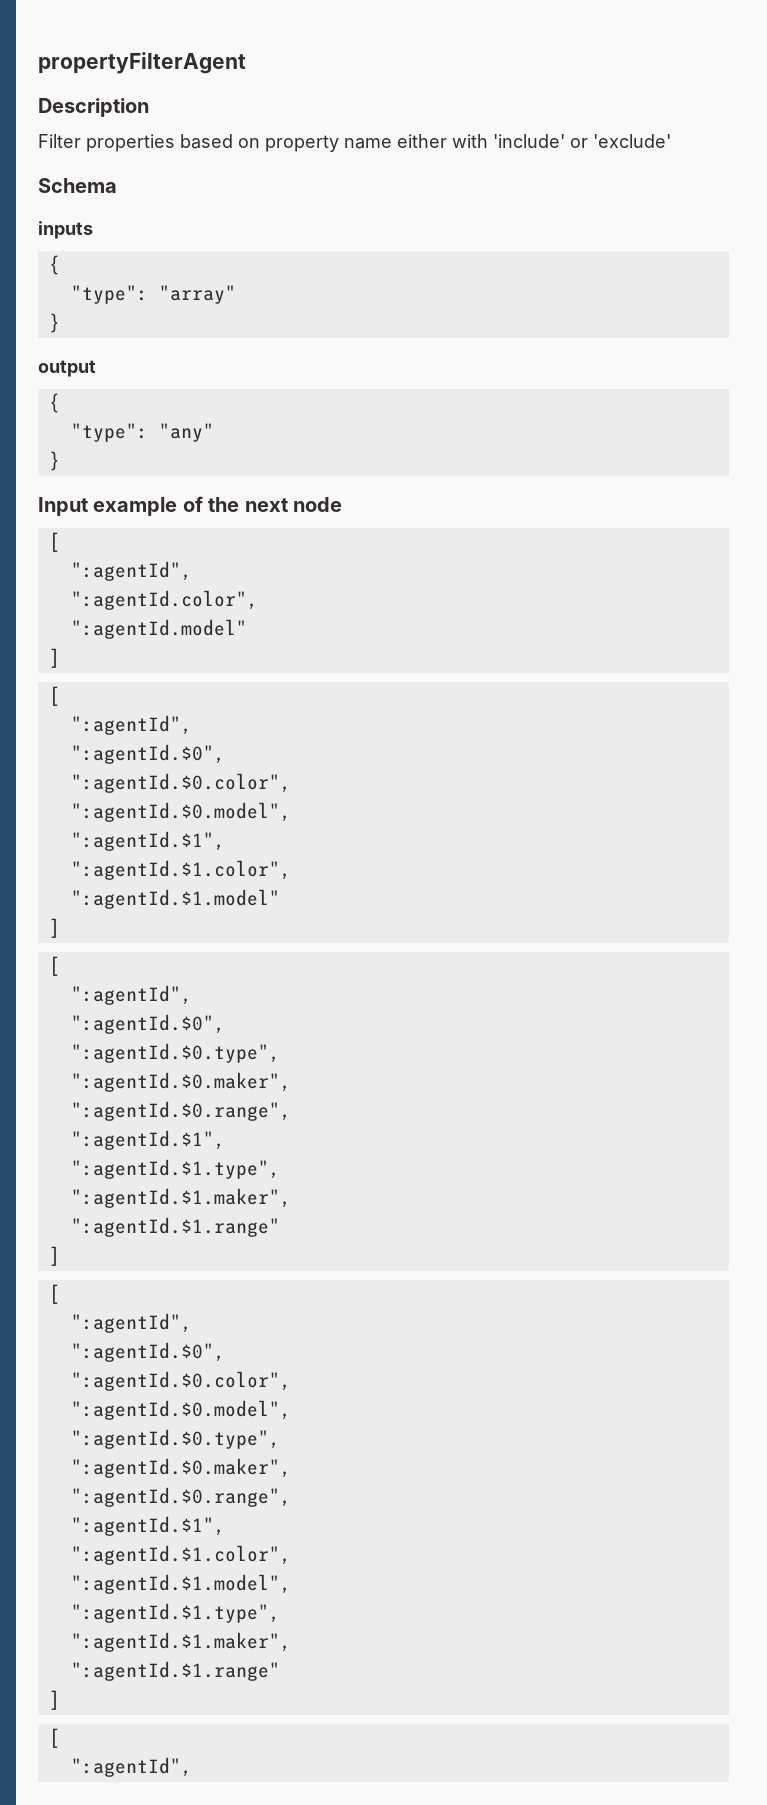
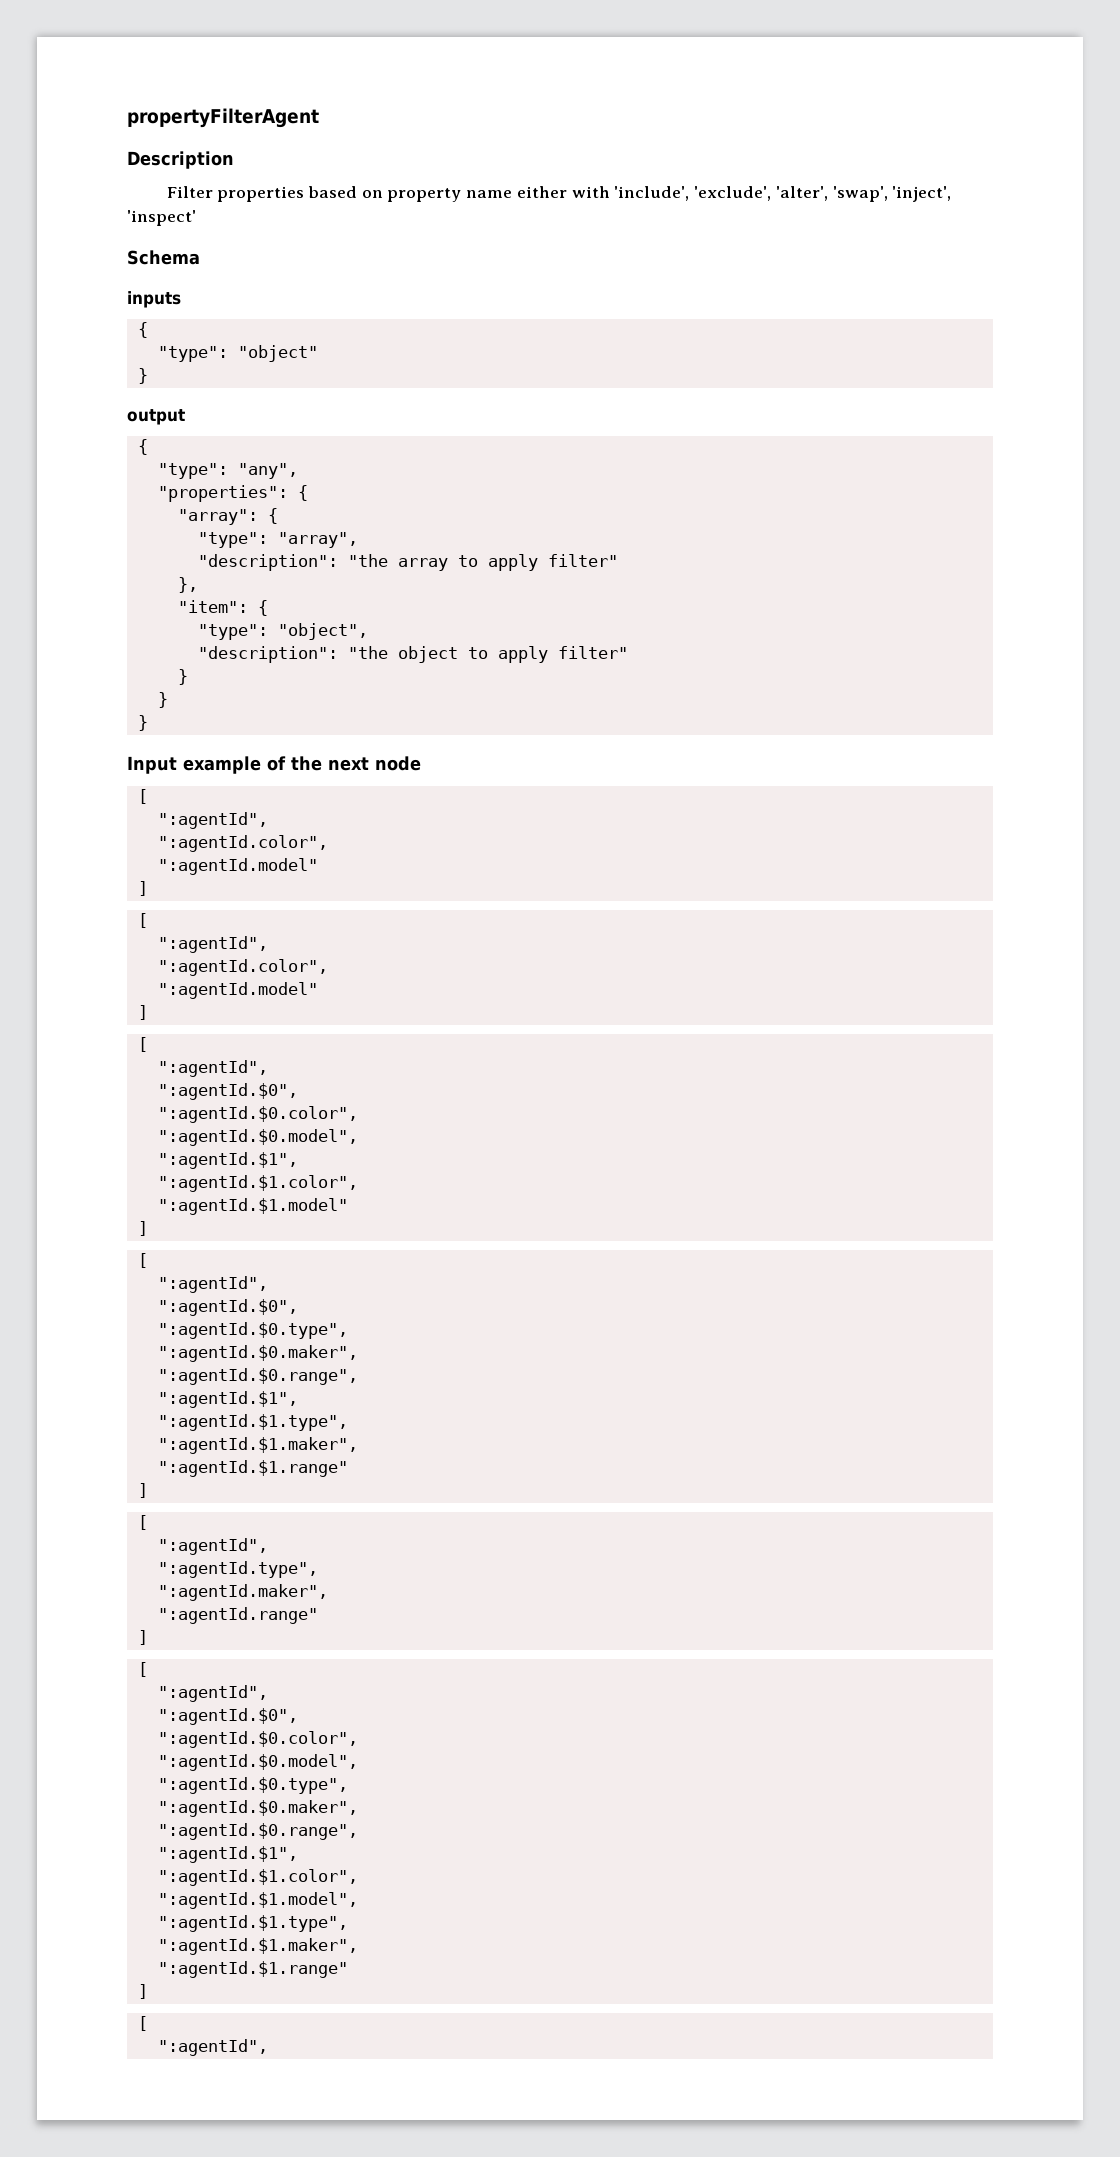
[493,134,671,148] 'include' or 'exclude' -> [614,186,952,202] [127,210,196,226] 'include', 'exclude', 'alter', 'swap', 'inject', 'inspect'
[158,285,236,304] "array" -> [237,345,318,362] "object"
[158,423,214,442] "any" -> [237,463,298,479] [157,485,308,502] [177,508,278,525] [197,532,358,548] [197,554,618,571] [177,577,198,593] [177,600,268,616] [197,623,368,640] [197,646,628,663] [177,669,188,685] [157,692,168,708] "any", // "properties": { // "array": { // "type": "array", // "description": "the array to apply filter" // }, // "item": { // "type": "object", // "description": "the object to apply filter" // } // }
(192, 725) none -> [157,959,328,976] [157,982,318,999] [137,1005,148,1020] [137,1037,148,1052] [157,1060,268,1077] // ":agentId.color", // ":agentId.model" // ] // [ // ":agentId",
(192, 1323) none -> [157,1561,318,1578] [157,1584,328,1601] [157,1607,318,1624] [137,1630,148,1645] [137,1662,148,1677] [157,1685,268,1702] // ":agentId.type", // ":agentId.maker", // ":agentId.range" // ] // [ // ":agentId",

